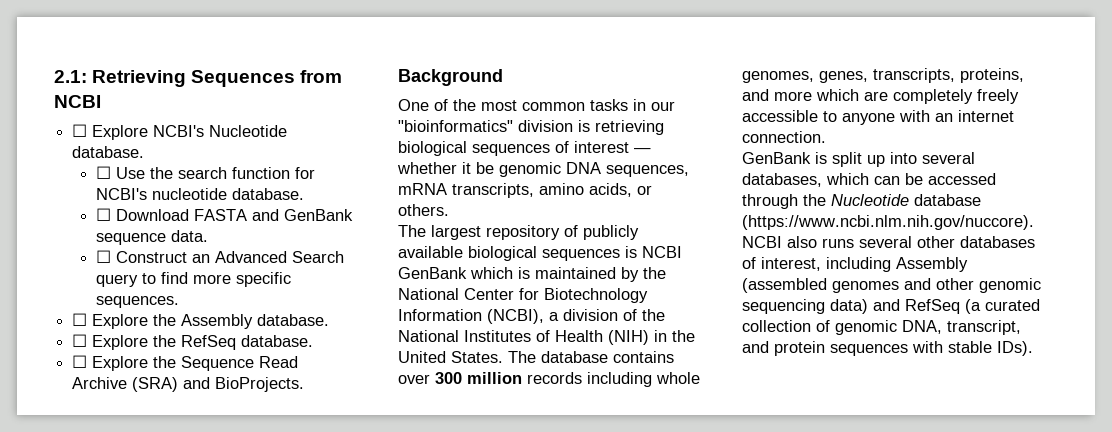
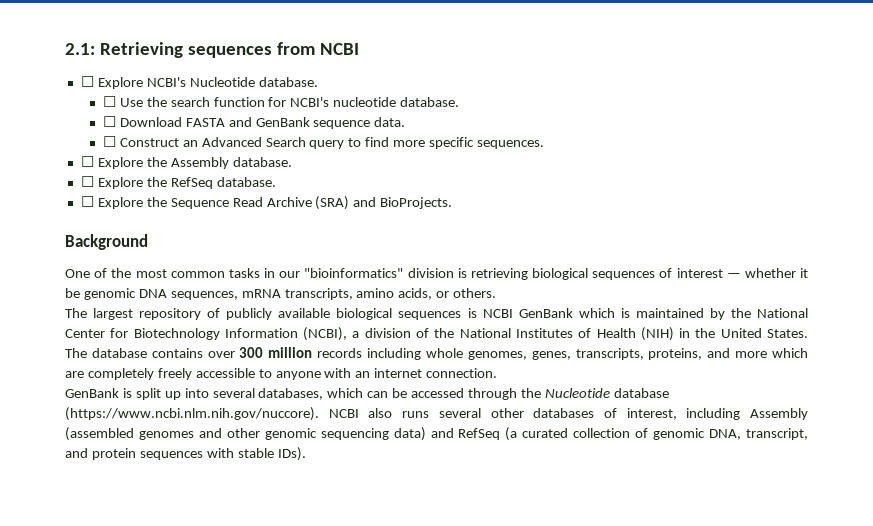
[191,70,296,87] Sequences -> [187,46,272,58] sequences

